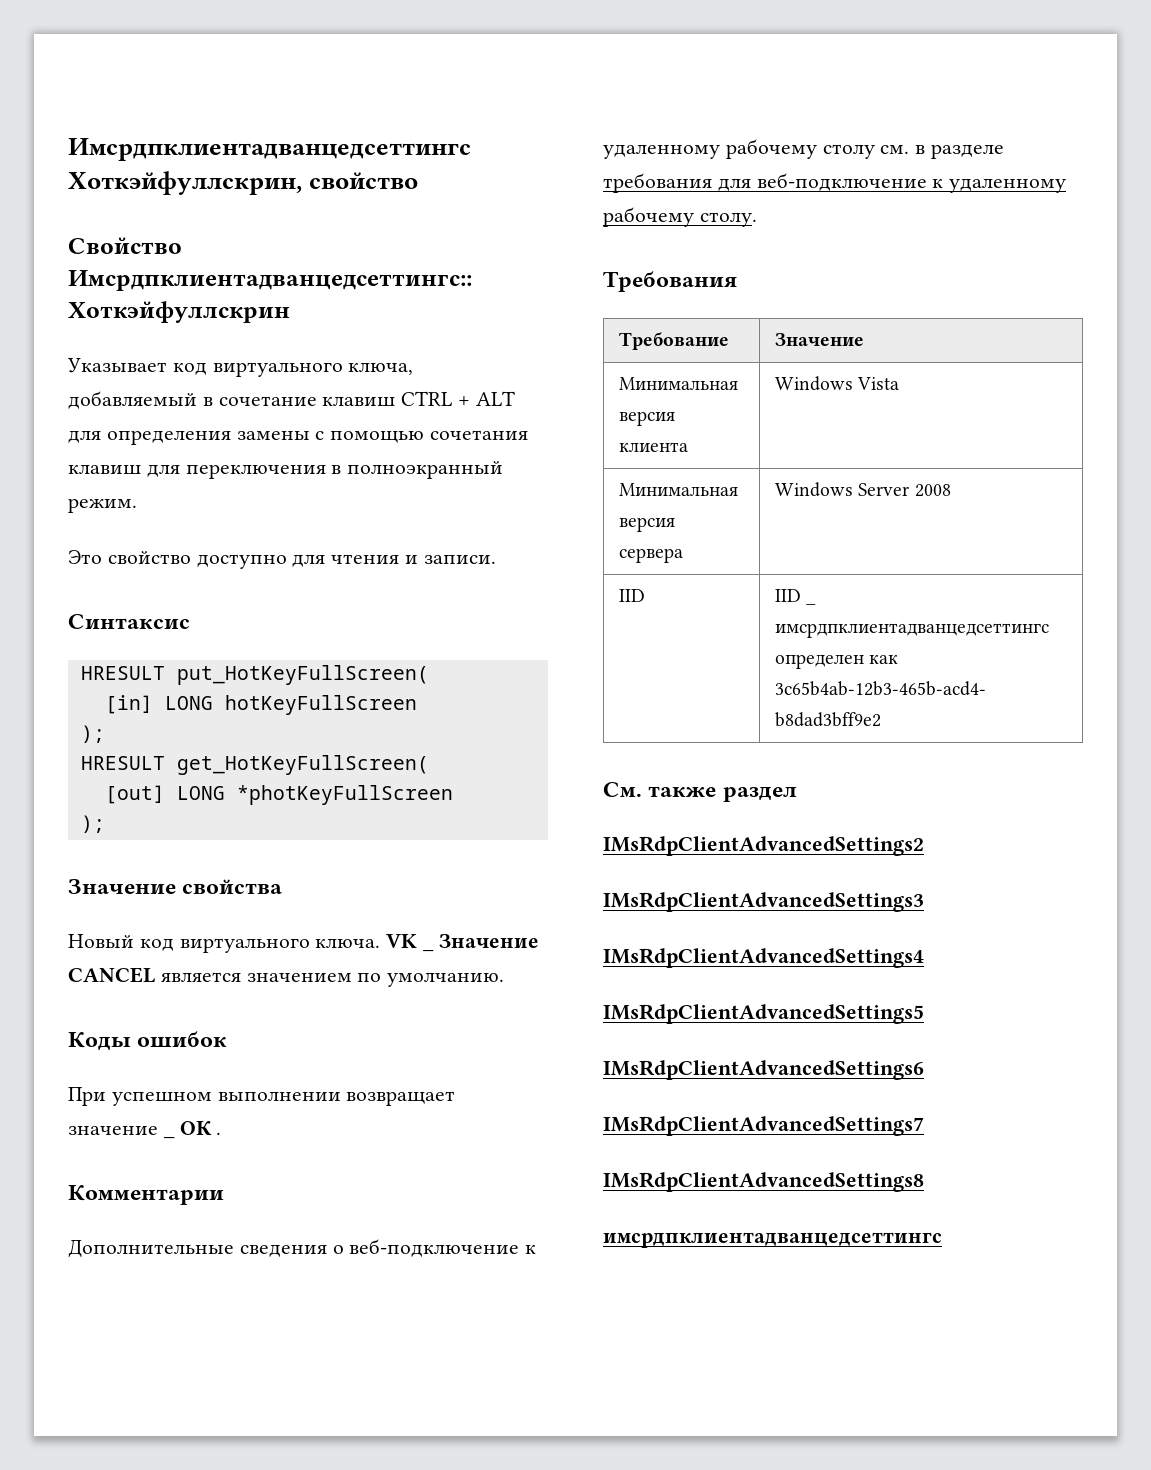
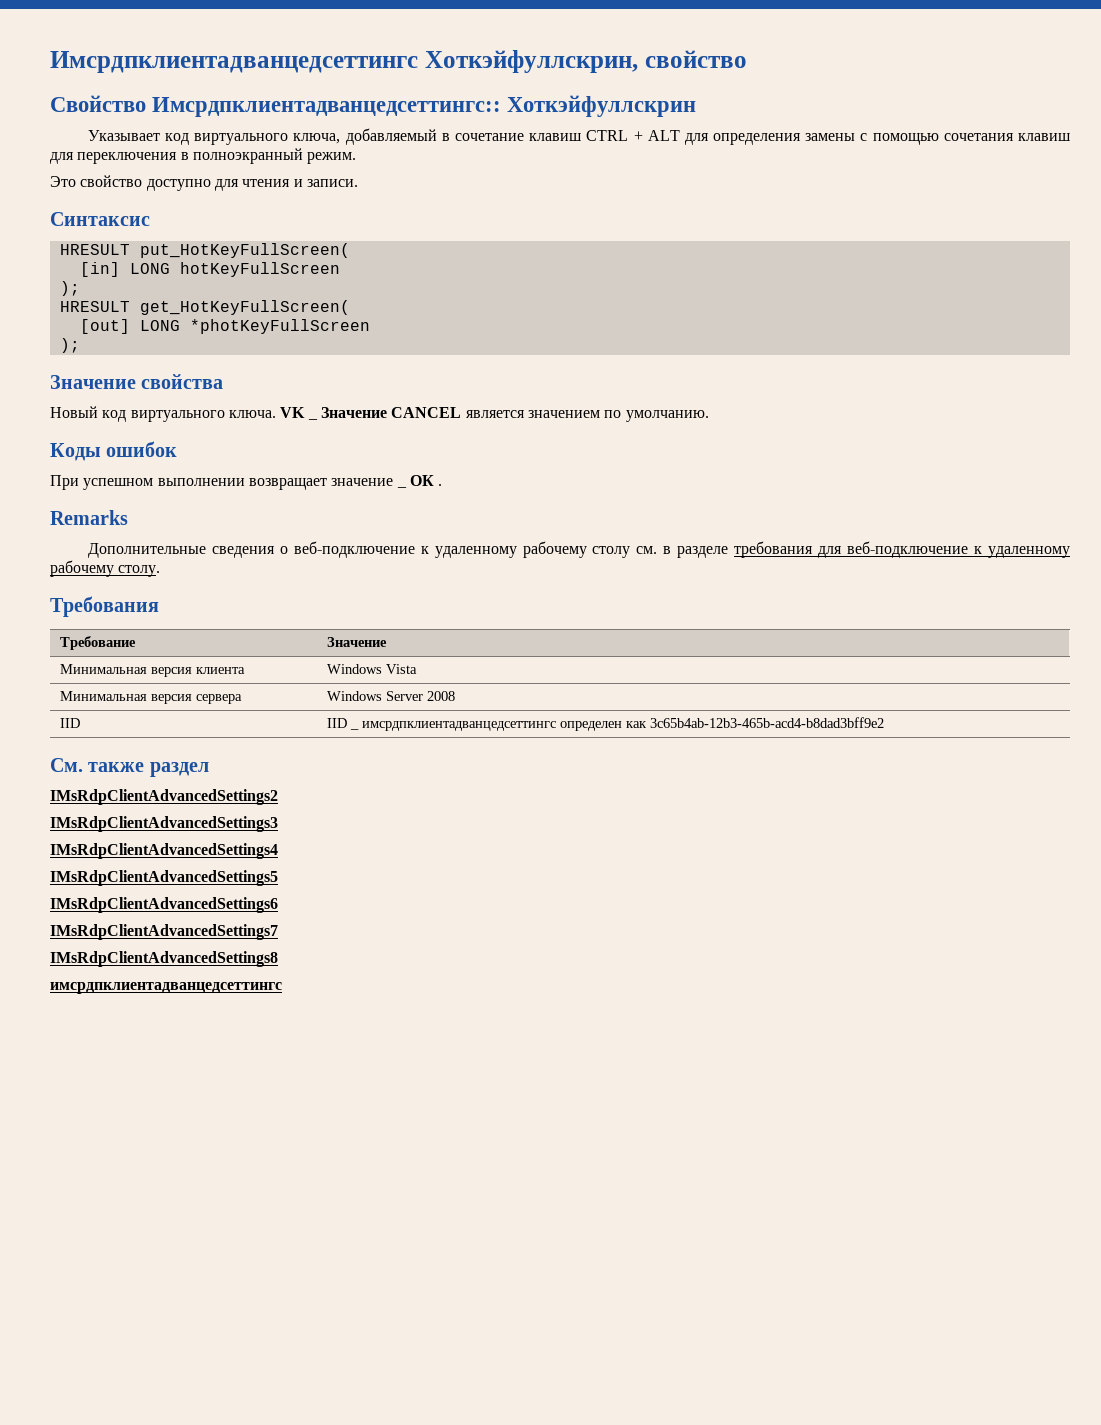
[68,1185,224,1205] Комментарии -> [50,510,128,525] Remarks

